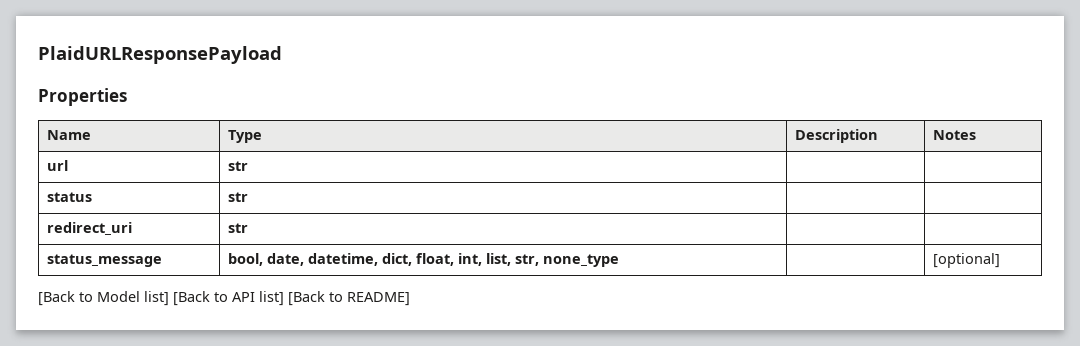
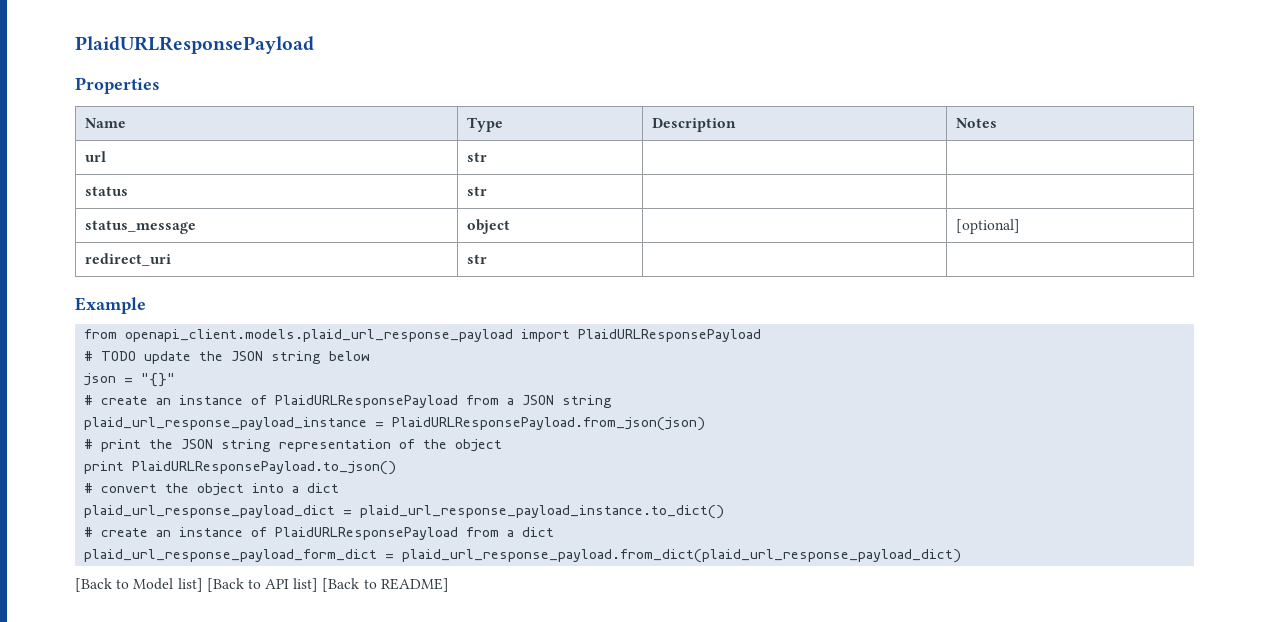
(249, 197) none -> [84,220,196,234] [466,219,510,234] [955,219,1020,234] // status_message | object | | [optional]
[47,254,163,267] [228,253,620,267] [933,253,1001,268] // status_message | bool, date, datetime, dict, float, int, list, str, none_type | | [optional] -> [75,297,146,314] [84,329,762,342] [84,351,371,364] [84,373,176,387] [84,395,613,408] [84,417,706,431] [84,439,503,452] [84,461,397,475] [84,483,340,496] [84,505,725,519] [84,527,555,540] [84,549,962,563] // Example // from openapi_client.models.plaid_url_response_payload import PlaidURLResponsePayload // # TODO update the JSON string below // json = "{}" // # create an instance of PlaidURLResponsePayload from a JSON string // plaid_url_response_payload_instance = PlaidURLResponsePayload.from_json(json) // # print the JSON string representation of the object // print PlaidURLResponsePayload.to_json() // # convert the object into a dict // plaid_url_response_payload_dict = plaid_url_response_payload_instance.to_dict() // # create an instance of PlaidURLResponsePayload from a dict // plaid_url_response_payload_form_dict = plaid_url_response_payload.from_dict(plaid_url_response_payload_dict)

